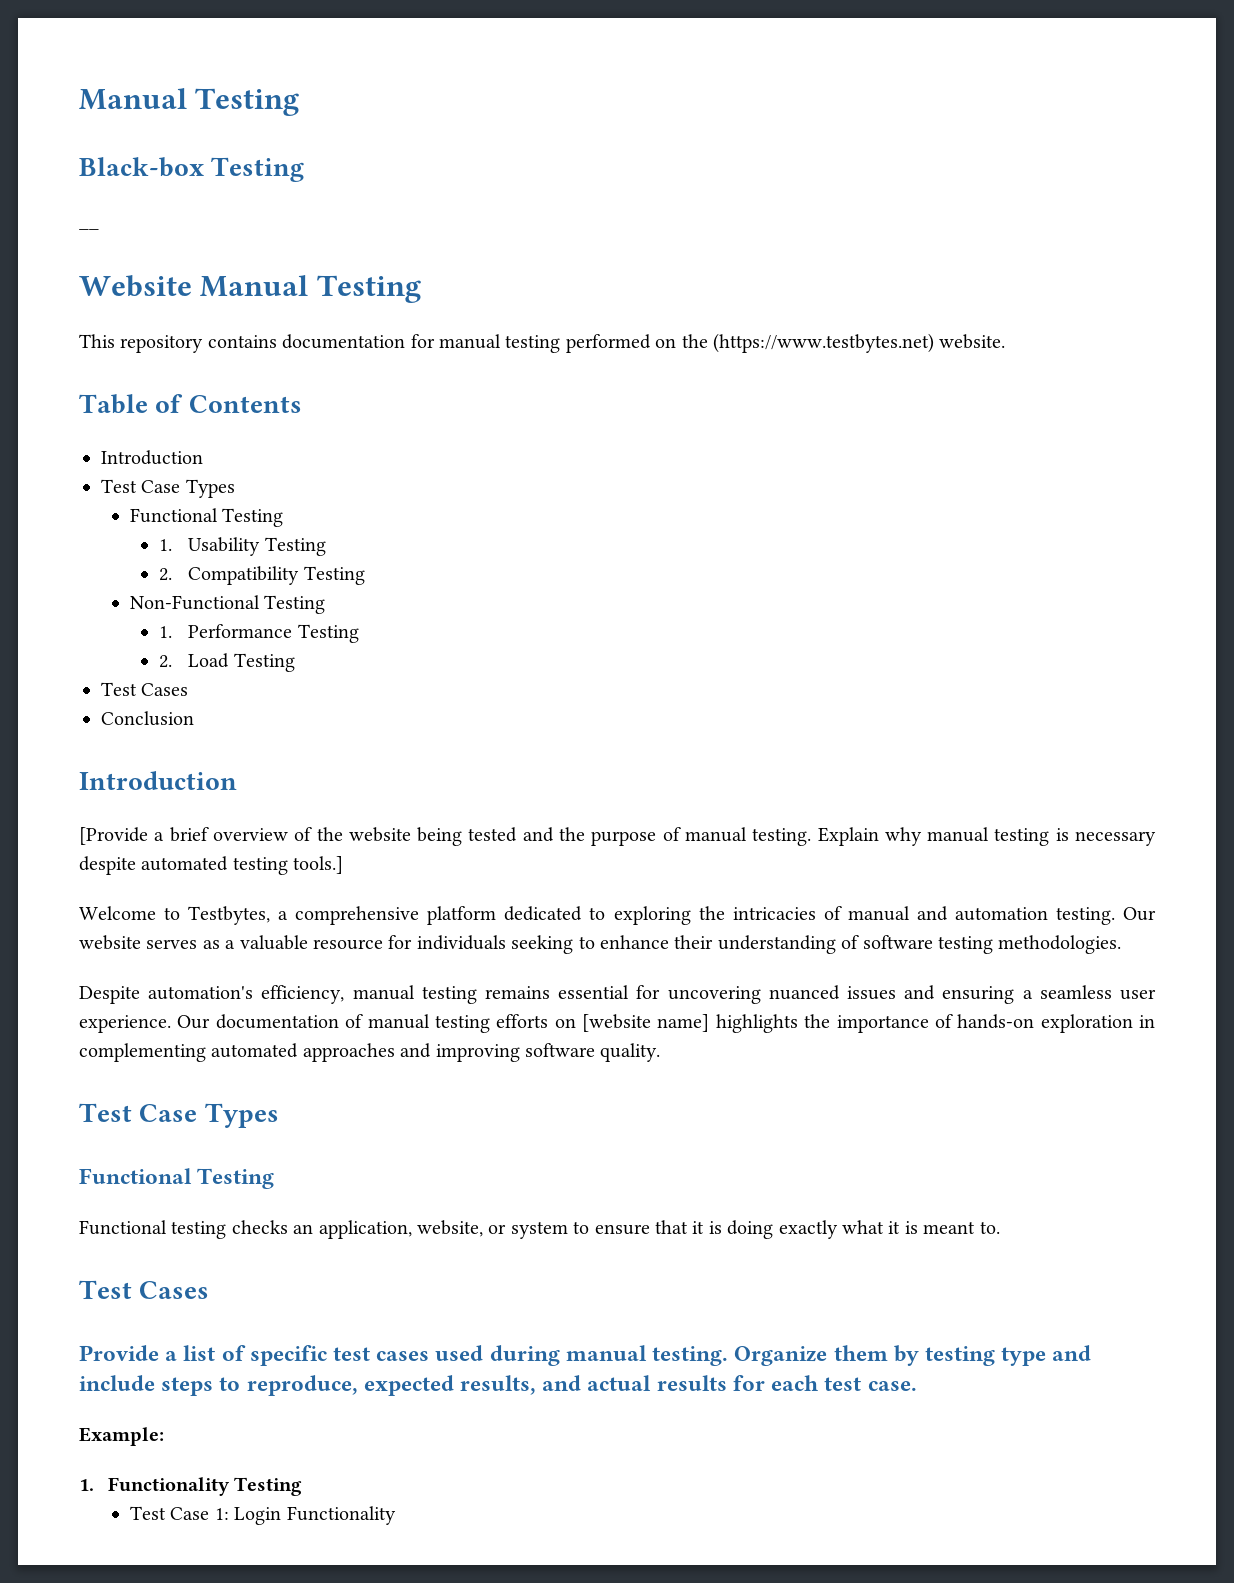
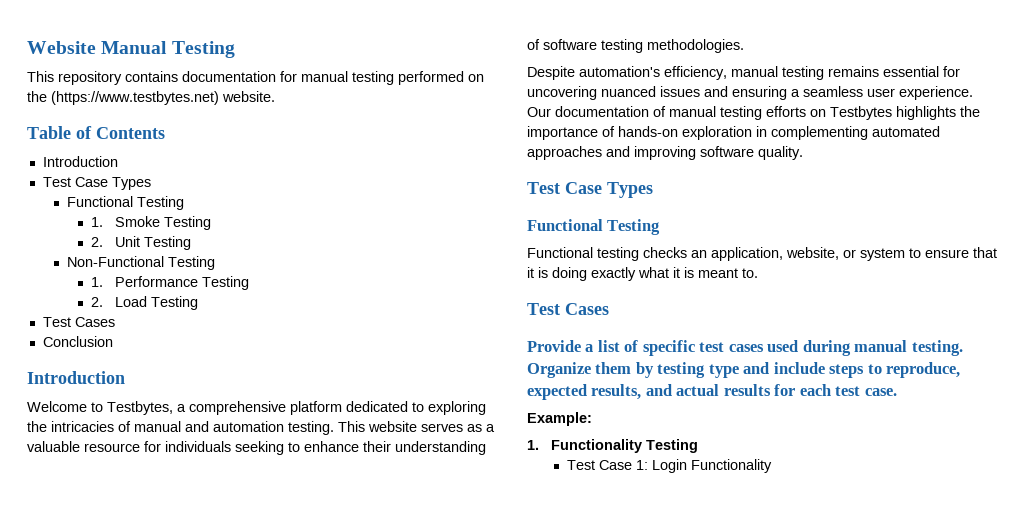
[79,88,300,116] [79,157,305,182] [79,227,99,230] Manual Testing // Black-box Testing // __ // -> (27, 47) none
[188,537,326,556] [159,566,300,585] Usability Testing // 2. Compatibility -> [114,216,211,230] [90,236,140,247] Smoke Testing // 2. Unit
[79,827,1156,846] [79,856,344,875] // [Provide a brief overview of the website being tested and the purpose of manual testing. Explain why manual testing is necessary despite automated testing tools.] -> (125, 377) none
[1123,907,1156,921] Our -> [338,421,365,432] This
[582,1014,710,1032] [website name] -> [830,106,892,120] Testbytes

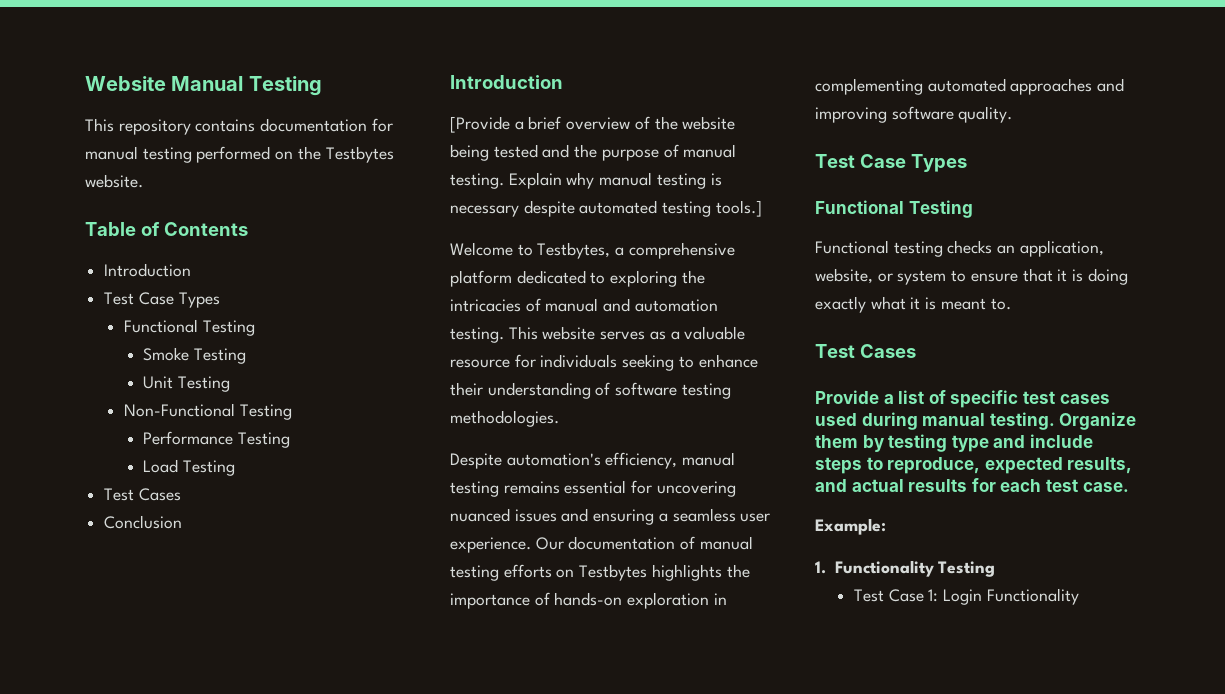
[51,91,219,105] (https://www.testbytes.net) -> [325,146,394,163] Testbytes
[90,217,103,227] 1. -> (255, 328) none
[90,237,103,247] 2. -> (247, 356) none
[90,277,103,287] 1. -> (292, 412) none
[90,297,103,307] 2. -> (291, 440) none
(125, 377) none -> [450,116,736,133] [450,144,737,161] [450,172,722,189] [450,200,762,217] // [Provide a brief overview of the website being tested and the purpose of manual testing. Explain why manual testing is necessary despite automated testing tools.]

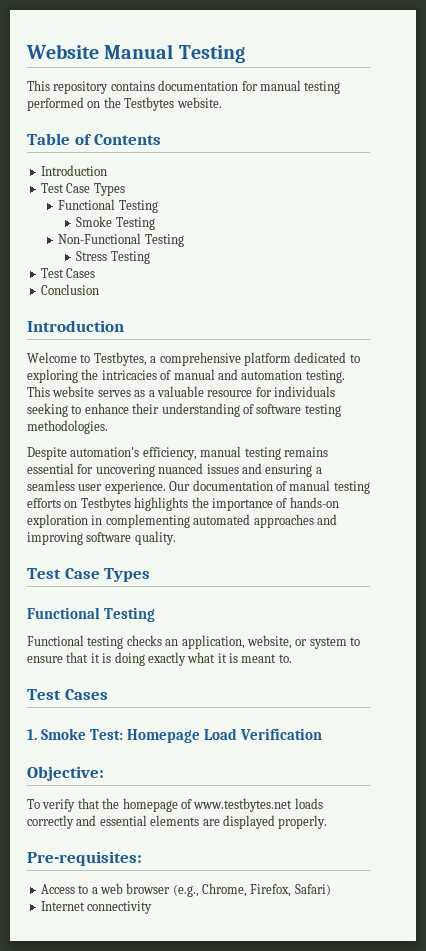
[143,376,231,392] // Unit Testing -> (155, 223) none
[143,431,291,448] [143,459,179,473] Performance Testing // Load -> [76,251,108,261] Stress
[450,116,736,133] [450,144,737,161] [450,172,722,189] [450,200,762,217] // [Provide a brief overview of the website being tested and the purpose of manual testing. Explain why manual testing is necessary despite automated testing tools.] -> (124, 326) none
[815,390,1110,408] [815,412,1137,430] [815,434,1093,452] [815,457,1133,474] [815,478,1129,492] [815,518,886,535] [815,560,996,577] [853,588,1079,605] Provide a list of specific test cases used during manual testing. Organize them by testing type and include steps to reproduce, expected results, and actual results for each test case. // Example: // 1. Functionality Testing // Test Case 1: Login Functionality -> [27,728,322,743] [27,766,104,781] [27,798,323,812] [27,815,328,829] [27,851,142,866] [40,883,331,897] [40,901,153,914] 1. Smoke Test: Homepage Load Verification // Objective: // To verify that the homepage of www.testbytes.net loads correctly and essential elements are displayed properly. // Pre-requisites: // Access to a web browser (e.g., Chrome, Firefox, Safari) // Internet connectivity

